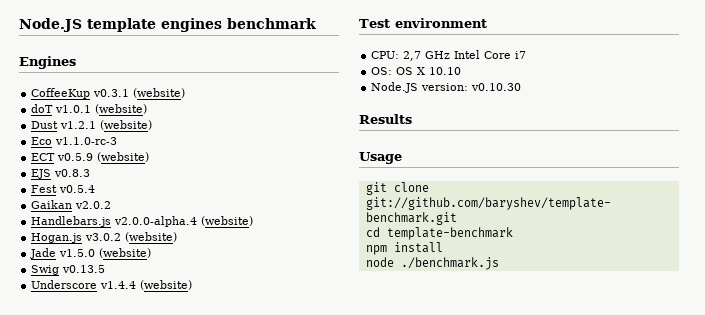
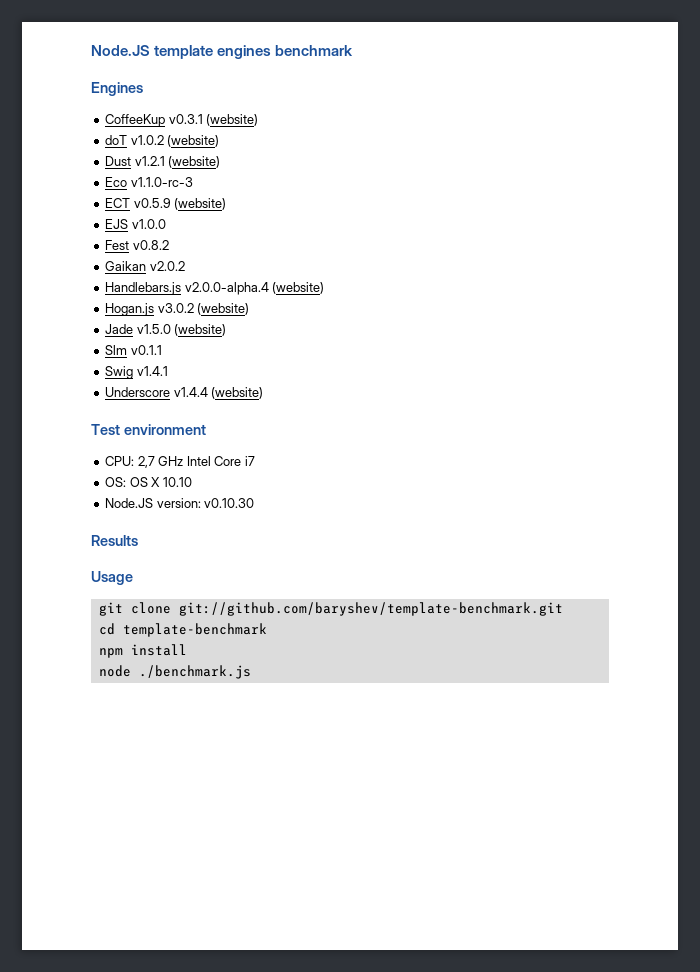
[55,105,92,113] v1.0.1 -> [130,135,164,145] v1.0.2
[54,169,91,177] v0.8.3 -> [131,219,166,229] v1.0.0
[59,185,96,193] v0.5.4 -> [132,240,169,250] v0.8.2
(152, 253) none -> [105,345,162,355] // Slm v0.1.1
[62,265,106,273] v0.13.5 -> [136,366,168,376] v1.4.1

